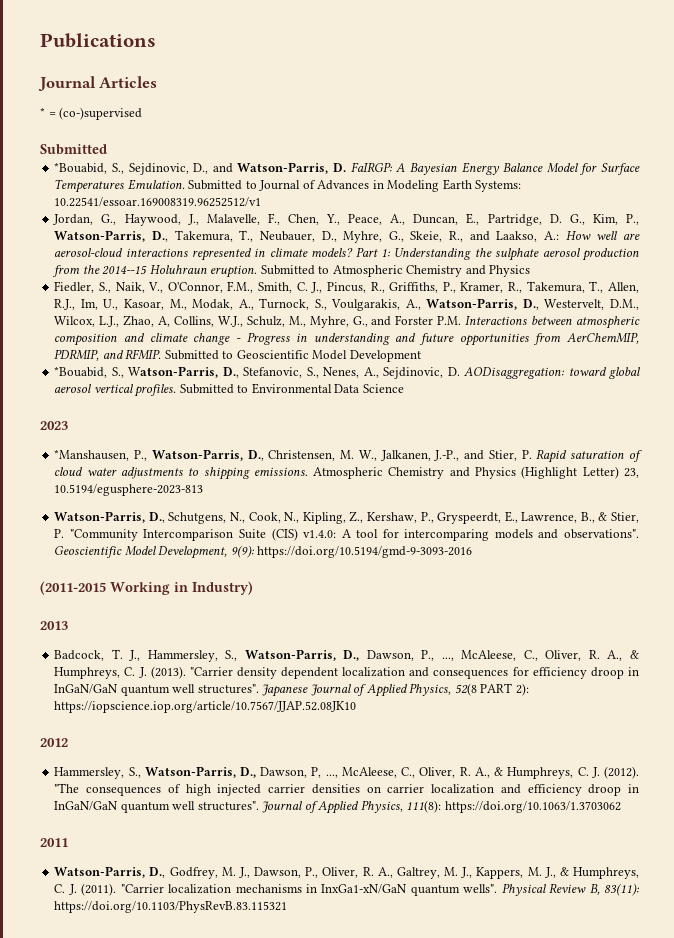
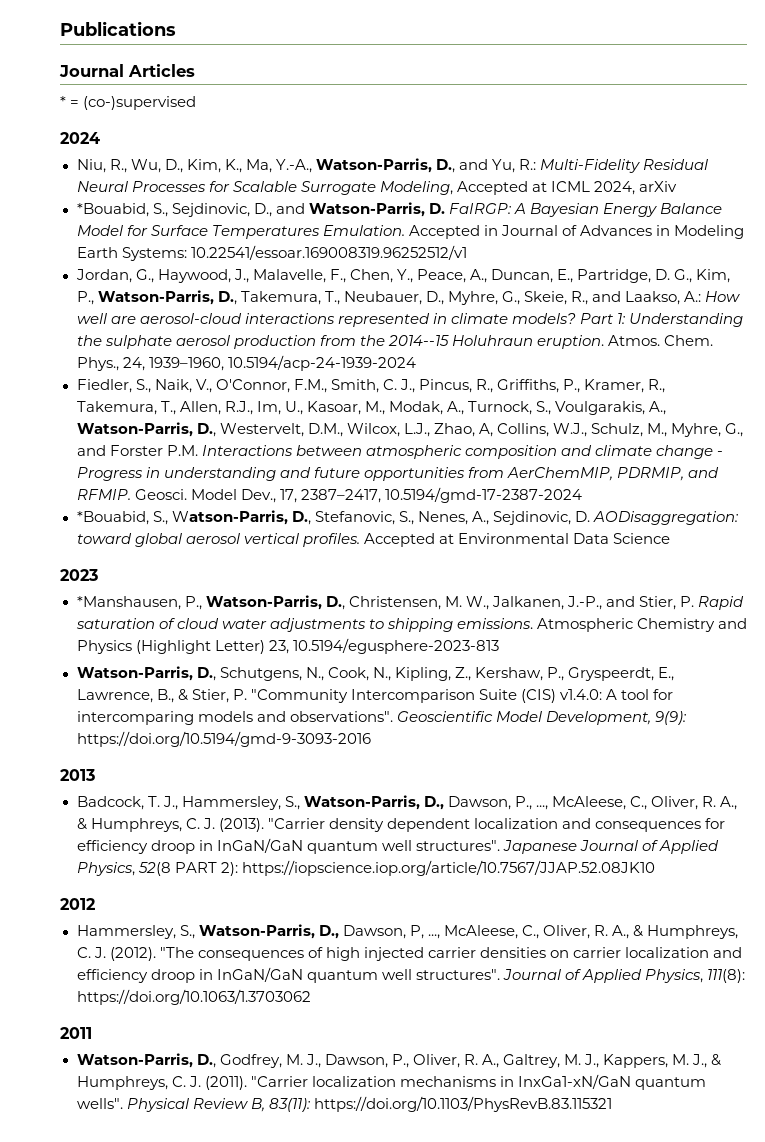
[40,144,107,155] Submitted -> [60,132,100,144] [76,158,709,173] [76,181,677,195] 2024 // Niu, R., Wu, D., Kim, K., Ma, Y.-A., Watson-Parris, D., and Yu, R.: Multi-Fidelity Residual Neural Processes for Scalable Surrogate Modeling, Accepted at ICML 2024, arXiv
[188,180,257,190] Submitted to -> [408,225,498,239] Accepted in
[260,265,531,277] Submitted to Atmospheric Chemistry and Physics -> [607,335,713,346] [76,355,416,371] Atmos. Chem. Phys., 24, 1939–1960, 10.5194/acp-24-1939-2024
[164,350,421,362] Submitted to Geoscientific Model Development -> [134,487,582,503] Geosci. Model Dev., 17, 2387–2417, 10.5194/gmd-17-2387-2024
[179,384,249,394] Submitted to -> [363,533,454,547] Accepted at
[40,581,253,595] // (2011-2015 Working in Industry) -> (371, 739) none

